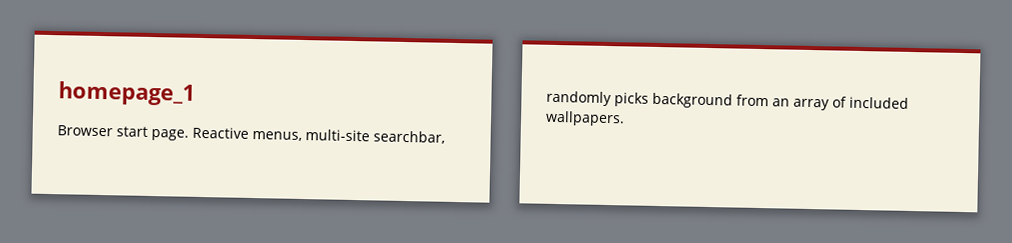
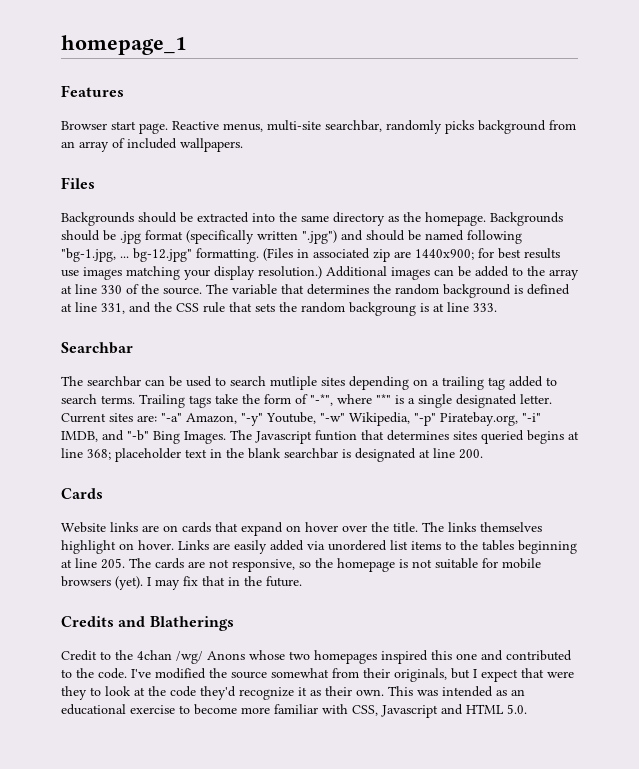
(196, 93) none -> [61,85,124,97] // Features
(625, 118) none -> [61,177,95,189] [61,212,563,226] [61,230,522,244] [61,248,560,262] [61,266,579,280] [61,284,570,298] [61,302,497,316] [61,342,133,354] [61,376,557,390] [61,394,552,408] [61,412,541,426] [61,430,579,444] [61,448,483,462] [61,488,103,499] [61,522,542,536] [61,540,577,554] [61,558,541,572] [61,576,302,590] [61,616,234,631] [61,650,572,664] [61,668,574,682] [61,686,525,700] [61,704,527,718] // Files // Backgrounds should be extracted into the same directory as the homepage. Backgrounds should be .jpg format (specifically written ".jpg") and should be named following "bg-1.jpg, ... bg-12.jpg" formatting. (Files in associated zip are 1440x900; for best results use images matching your display resolution.) Additional images can be added to the array at line 330 of the source. The variable that determines the random background is defined at line 331, and the CSS rule that sets the random backgroung is at line 333. // Searchbar // The searchbar can be used to search mutliple sites depending on a trailing tag added to search terms. Trailing tags take the form of "-*", where "*" is a single designated letter. Current sites are: "-a" Amazon, "-y" Youtube, "-w" Wikipedia, "-p" Piratebay.org, "-i" IMDB, and "-b" Bing Images. The Javascript funtion that determines sites queried begins at line 368; placeholder text in the blank searchbar is designated at line 200. // Cards // Website links are on cards that expand on hover over the title. The links themselves highlight on hover. Links are easily added via unordered list items to the tables beginning at line 205. The cards are not responsive, so the homepage is not suitable for mobile browsers (yet). I may fix that in the future. // Credits and Blatherings // Credit to the 4chan /wg/ Anons whose two homepages inspired this one and contributed to the code. I've modified the source somewhat from their originals, but I expect that were they to look at the code they'd recognize it as their own. This was intended as an educational exercise to become more familiar with CSS, Javascript and HTML 5.0.

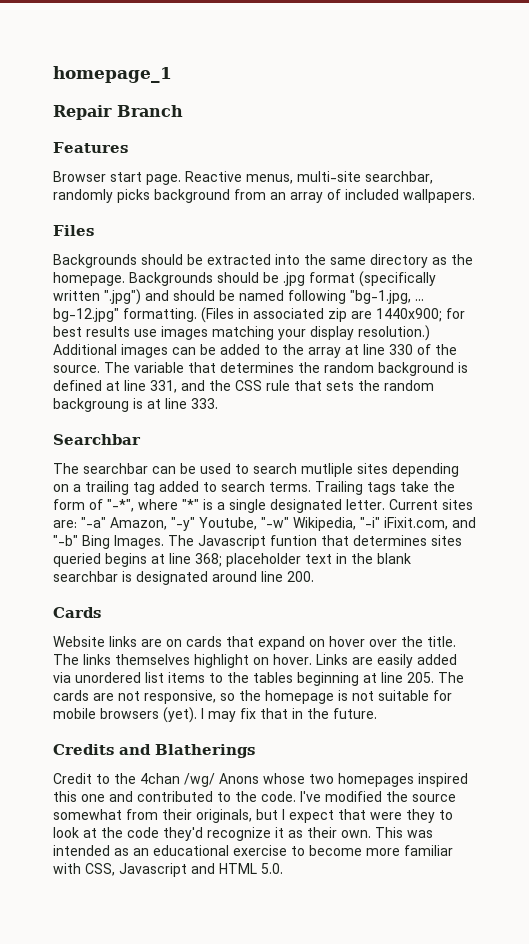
(186, 45) none -> [53,105,183,120] // Repair Branch
[414,412,541,426] [61,431,98,442] "-p" Piratebay.org, "-i" IMDB, -> [360,517,448,530] "-i" iFixit.com,
[419,449,430,458] at -> [212,571,257,582] around

